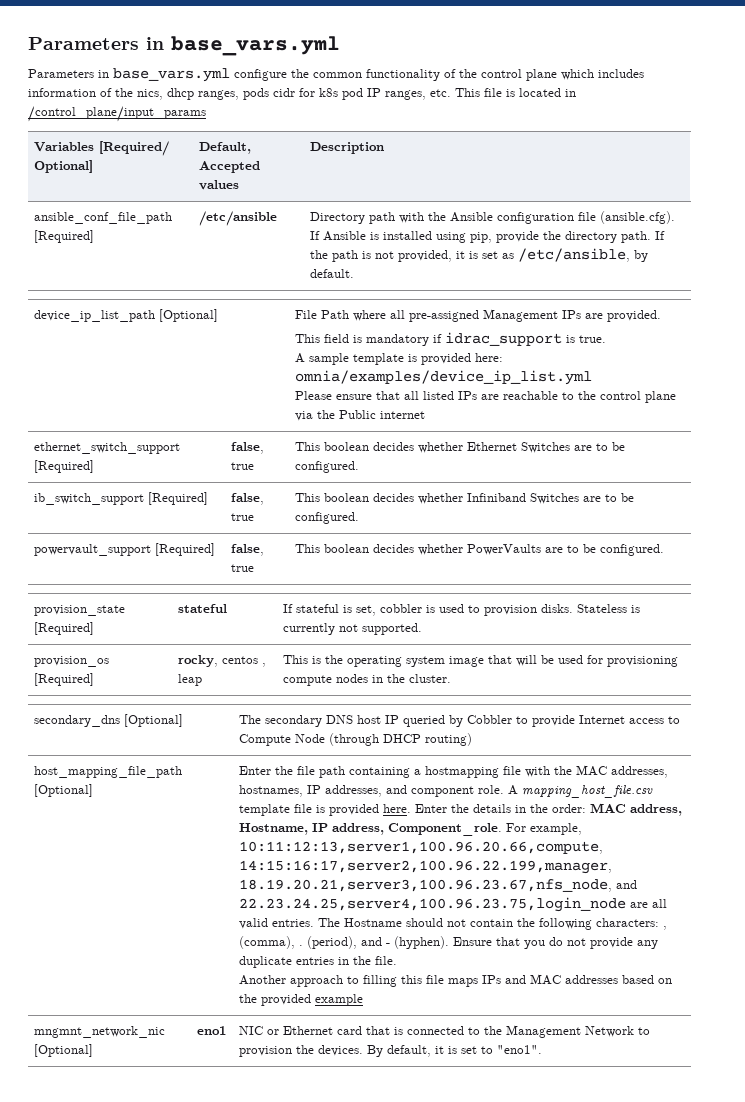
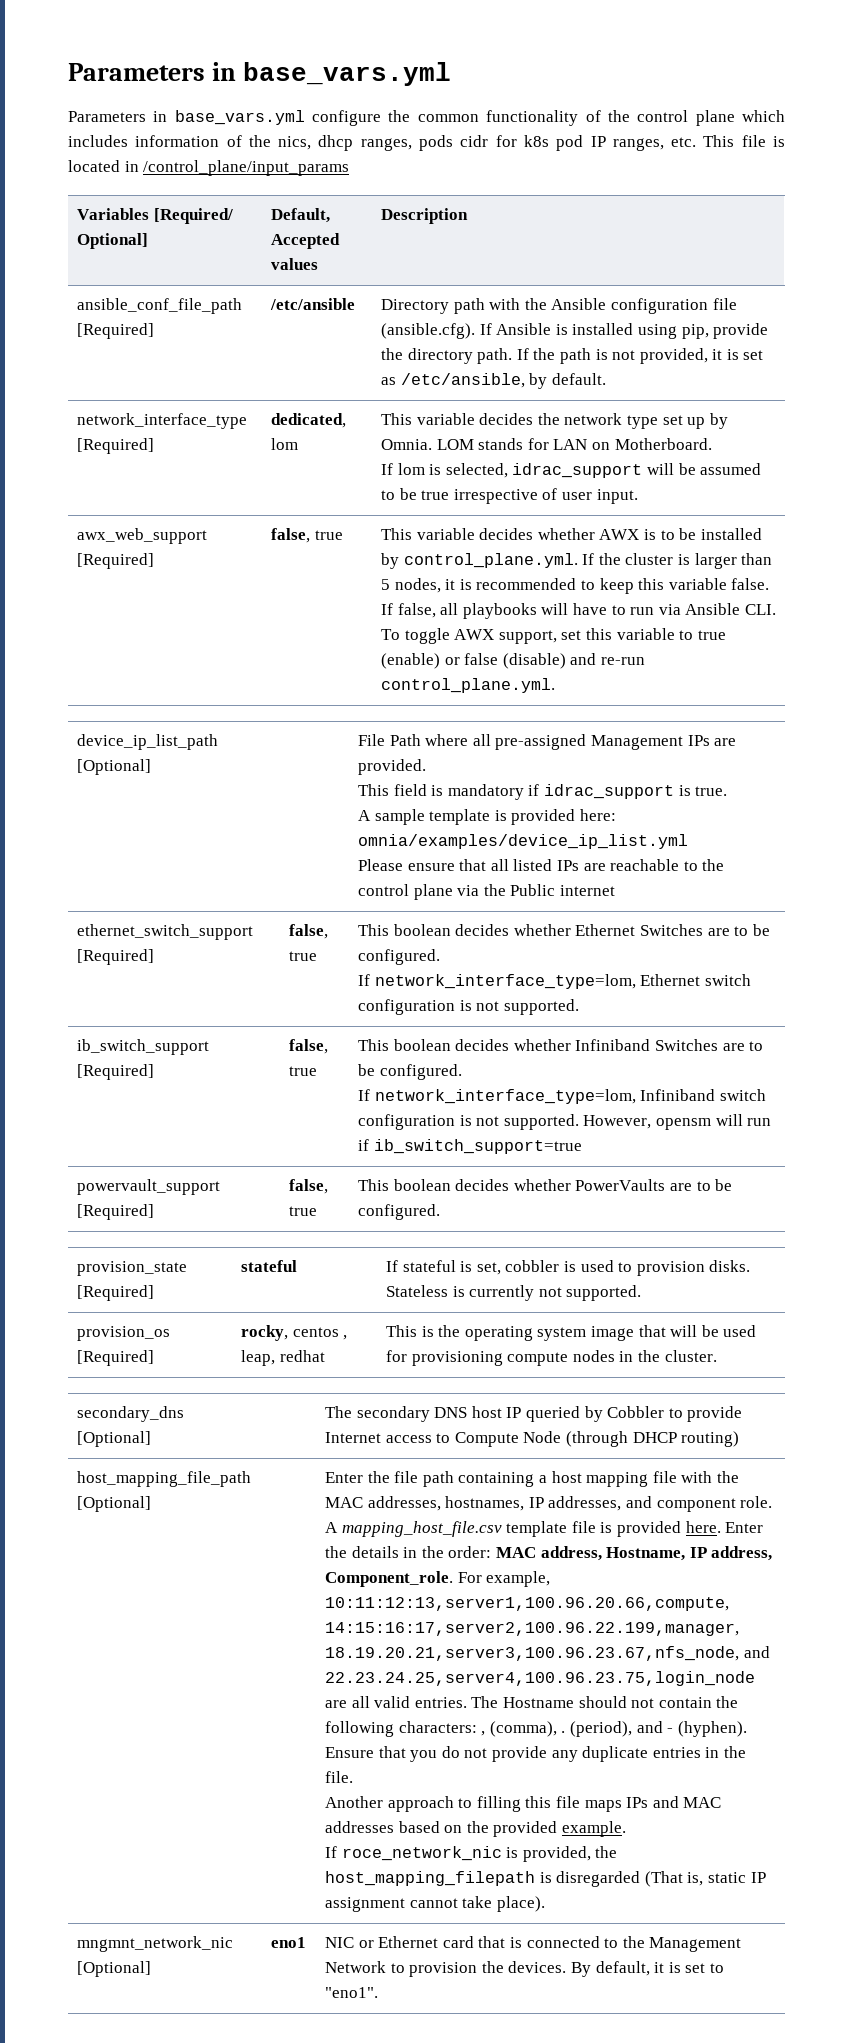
(355, 273) none -> [76,413,247,429] [76,438,154,454] [270,413,346,428] [270,438,298,450] [380,413,728,429] [380,438,712,450] [380,463,762,478] [380,488,638,504] [76,528,207,544] [76,553,154,569] [270,528,343,543] [380,528,762,540] [380,553,773,569] [380,578,770,594] [380,603,776,619] [380,628,726,644] [380,653,645,669] [380,678,555,693] // network_interface_type [Required] | dedicated, lom | This variable decides the network type set up by Omnia. LOM stands for LAN on Motherboard. // If lom is selected, idrac_support will be assumed to be true irrespective of user input. // awx_web_support [Required] | false, true | This variable decides whether AWX is to be installed by control_plane.yml. If the cluster is larger than 5 nodes, it is recommended to keep this variable false. If false, all playbooks will have to run via Ansible CLI. To toggle AWX support, set this variable to true (enable) or false (disable) and re-run control_plane.yml.
(360, 467) none -> [357,974,751,989] [357,999,579,1015] // If network_interface_type=lom, Ethernet switch configuration is not supported.
(360, 518) none -> [357,1089,766,1104] [357,1114,772,1130] [357,1139,582,1154] // If network_interface_type=lom, Infiniband switch configuration is not supported. However, opensm will run if ib_switch_support=true
[178,674,203,686] leap -> [240,1350,325,1366] leap, redhat
[425,766,500,778] hostmapping -> [551,1471,649,1487] host mapping
[315,994,364,1006] example -> [561,1821,626,1837] [324,1846,618,1862] [324,1871,766,1887] [324,1896,545,1912] example. // If roce_network_nic is provided, the host_mapping_filepath is disregarded (That is, static IP assignment cannot take place).

